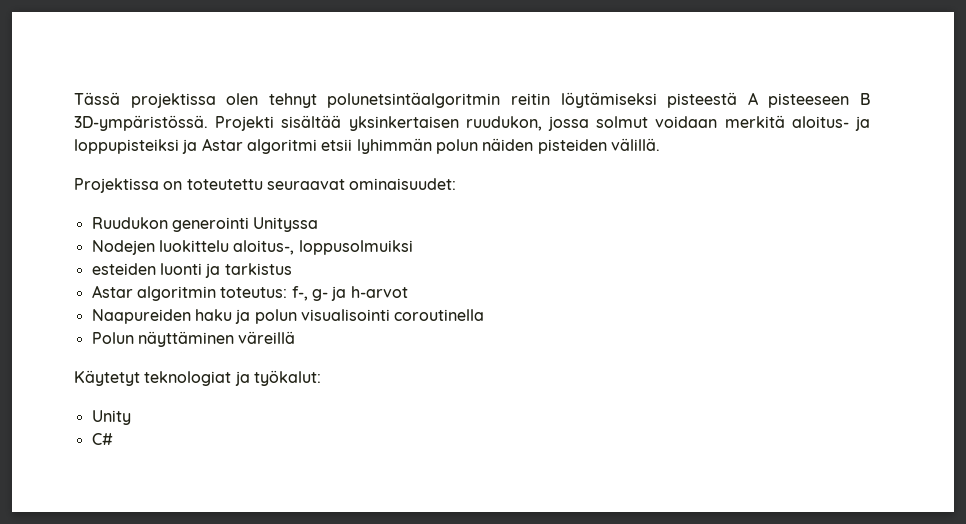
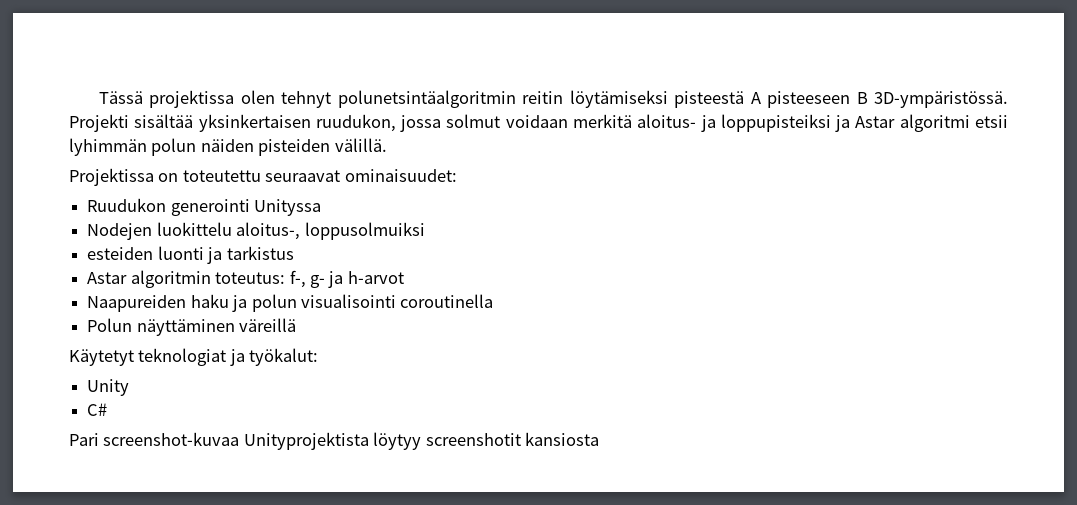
(113, 439) none -> [69,432,600,450] // Pari screenshot-kuvaa Unityprojektista löytyy screenshotit kansiosta

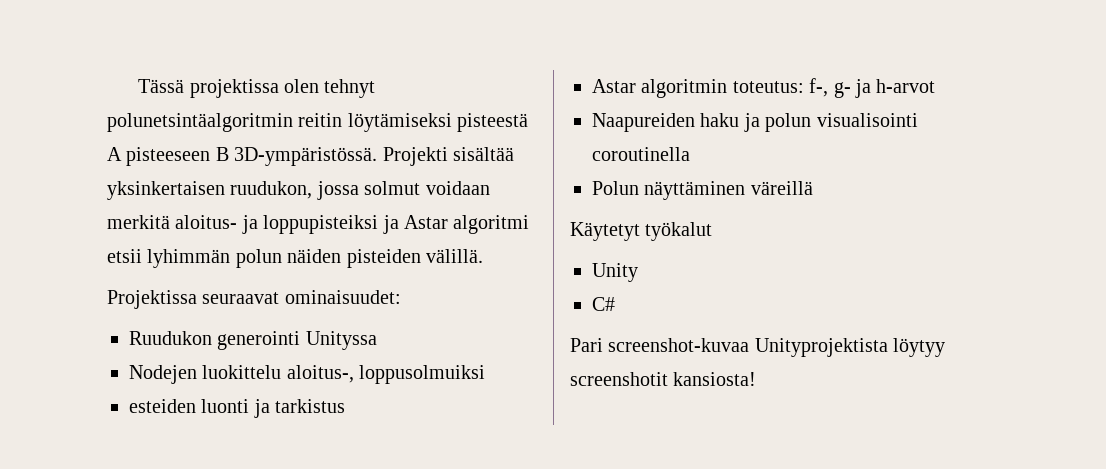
[158,170,261,182] on toteutettu -> (197, 299) none
[138,348,319,366] teknologiat ja työkalut: -> [645,222,713,241] työkalut
[525,432,600,446] kansiosta -> [673,372,757,386] kansiosta!

